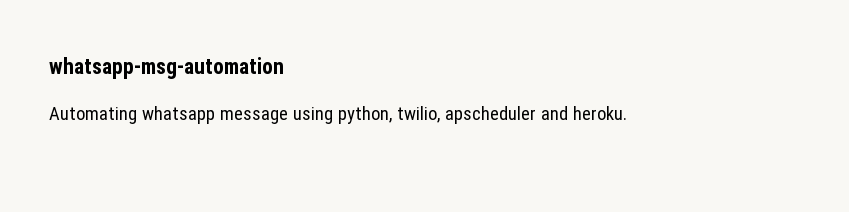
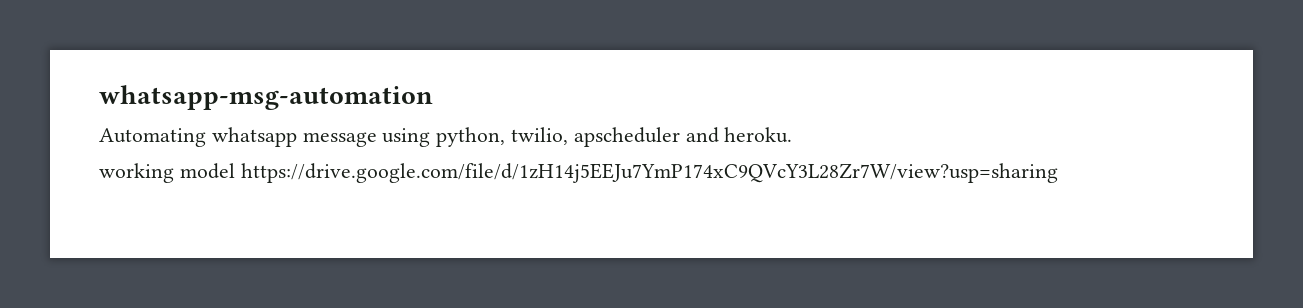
(627, 113) none -> [99,163,1058,183] // working model https://drive.google.com/file/d/1zH14j5EEJu7YmP174xC9QVcY3L28Zr7W/view?usp=sharing

